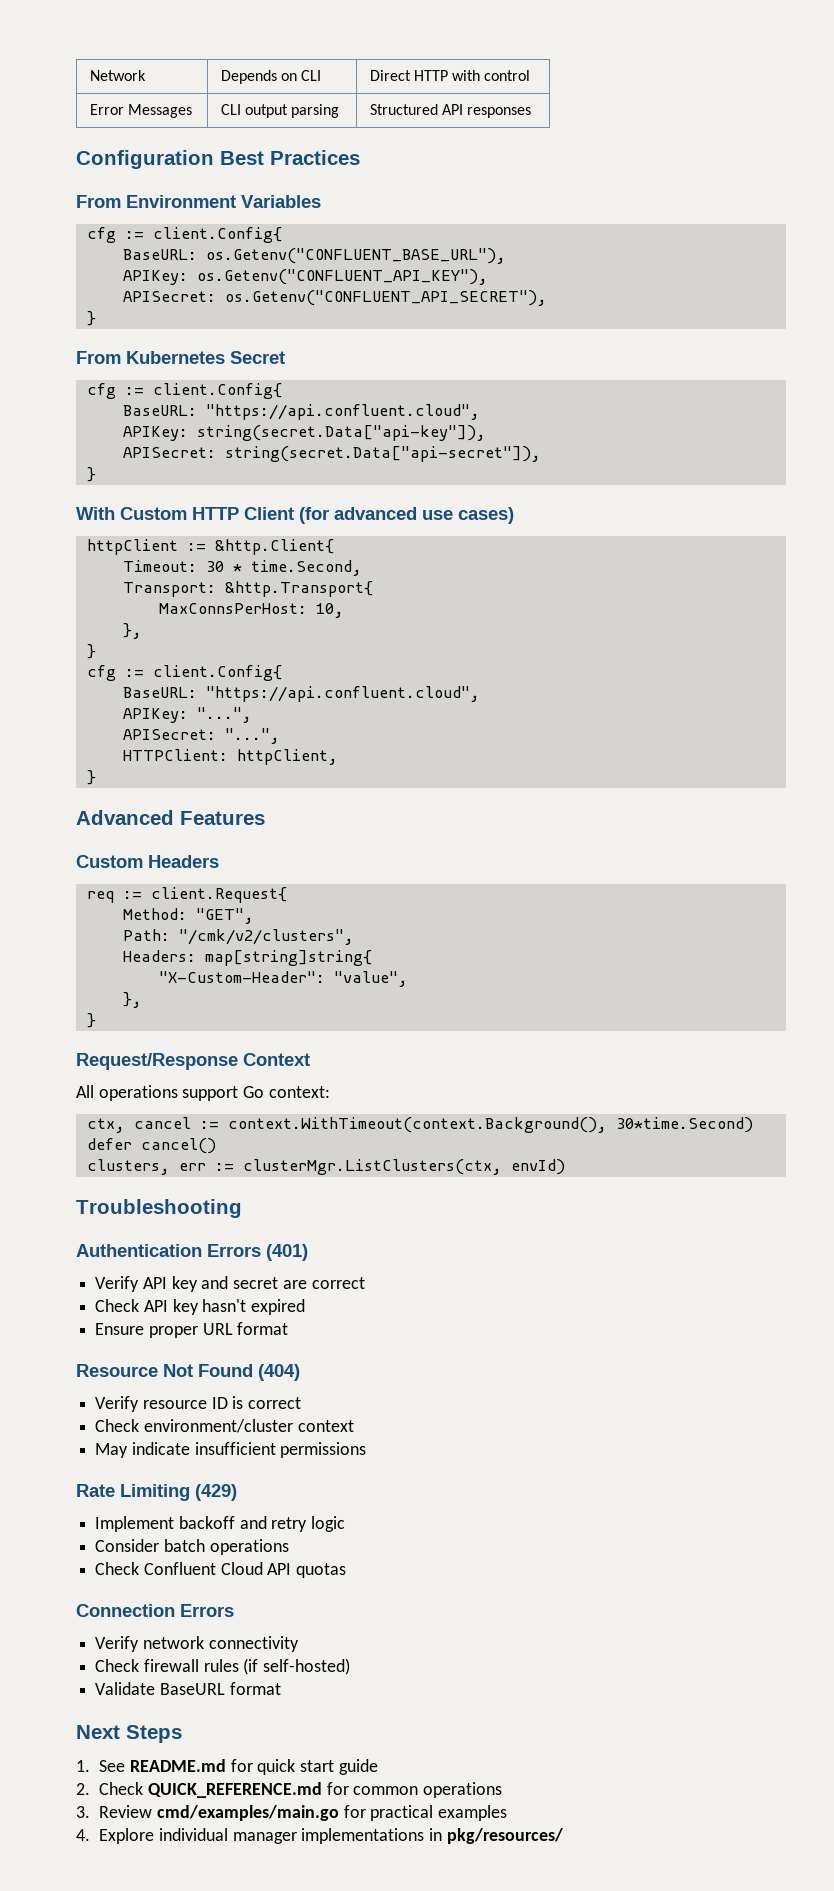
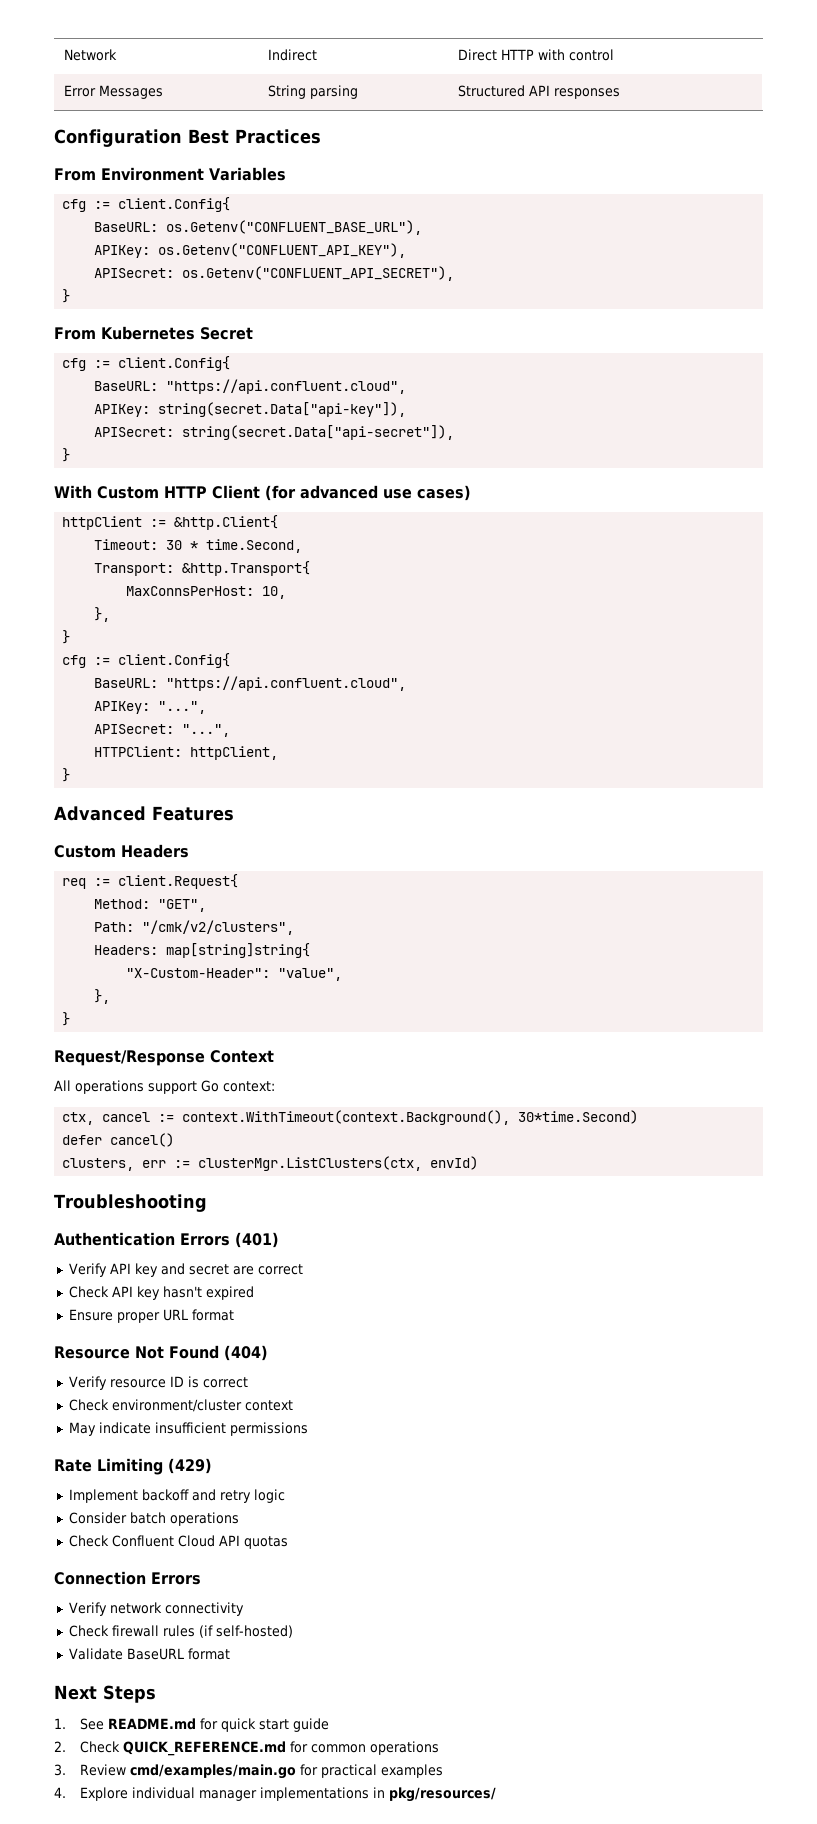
[220,70,322,84] Depends on CLI -> [267,49,317,61] Indirect
[220,104,288,118] CLI output -> [267,85,306,99] String

